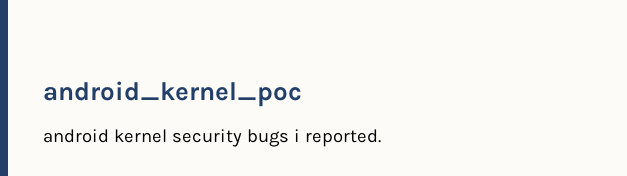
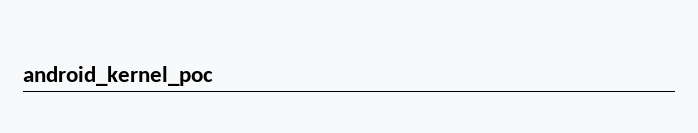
[43,129,381,147] // android kernel security bugs i reported. -> (213, 76) none

